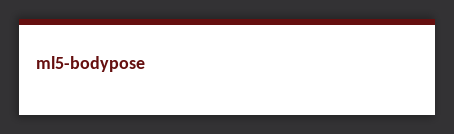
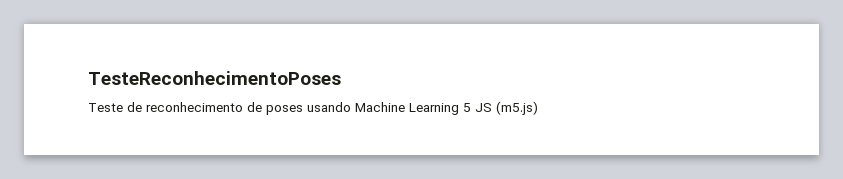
[36,56,145,72] ml5-bodypose -> [88,71,341,85] [88,101,538,115] TesteReconhecimentoPoses // Teste de reconhecimento de poses usando Machine Learning 5 JS (m5.js)

